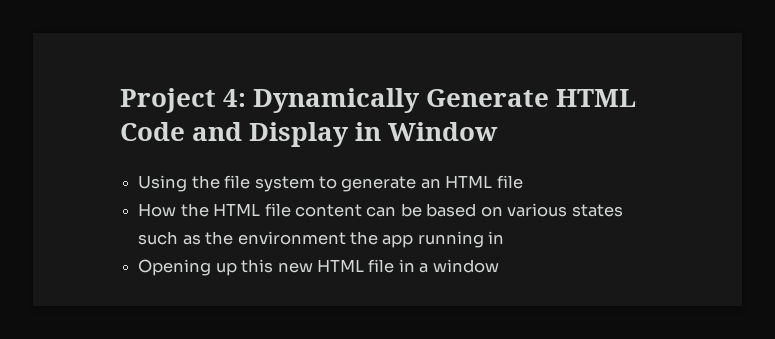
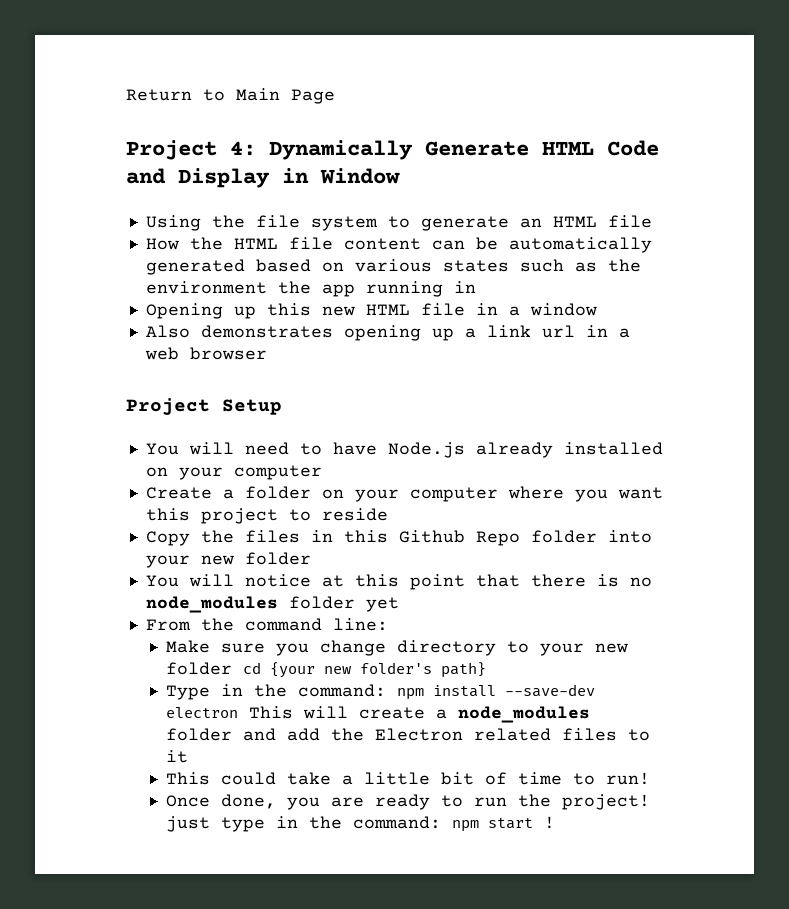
(120, 100) none -> [126,88,335,104] Return to Main Page //
(422, 210) none -> [508,237,652,253] [145,259,245,275] automatically generated
(499, 266) none -> [145,325,630,341] [144,347,267,360] [126,398,282,415] [145,442,663,458] [145,465,322,480] [145,486,663,502] [145,508,388,524] [145,530,652,546] [145,552,311,568] [145,574,652,590] [145,596,399,613] [145,618,388,631] [166,640,629,656] [166,662,487,678] [166,684,596,700] [166,706,591,723] [166,728,651,741] [166,750,189,763] [166,772,651,785] [166,794,651,810] [166,816,556,832] // Also demonstrates opening up a link url in a web browser // Project Setup // You will need to have Node.js already installed on your computer // Create a folder on your computer where you want this project to reside // Copy the files in this Github Repo folder into your new folder // You will notice at this point that there is no node_modules folder yet // From the command line: // Make sure you change directory to your new folder cd {your new folder's path} // Type in the command: npm install --save-dev electron This will create a node_modules folder and add the Electron related files to it // This could take a little bit of time to run! // Once done, you are ready to run the project! just type in the command: npm start !

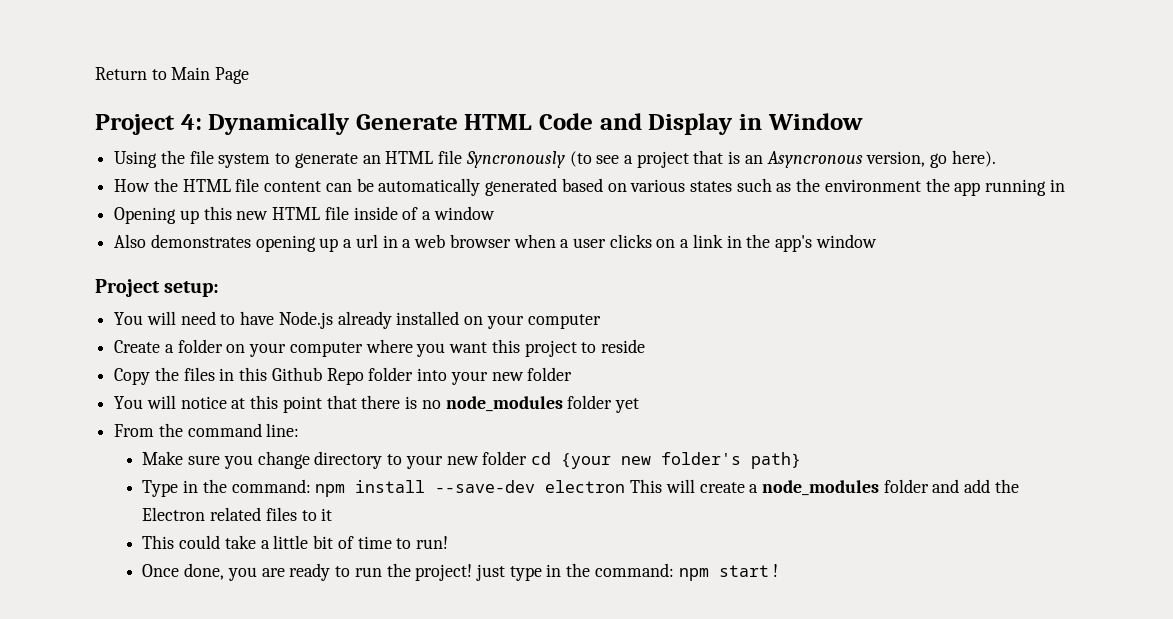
(652, 221) none -> [465,150,996,168] Syncronously (to see a project that is an Asyncronous version, go here).
[475,303,498,315] in -> [353,206,419,220] inside of
[486,325,531,337] link -> (353, 243) none
[126,398,282,415] // Project Setup -> [513,234,877,252] [95,279,220,297] when a user clicks on a link in the app's window // Project setup:

